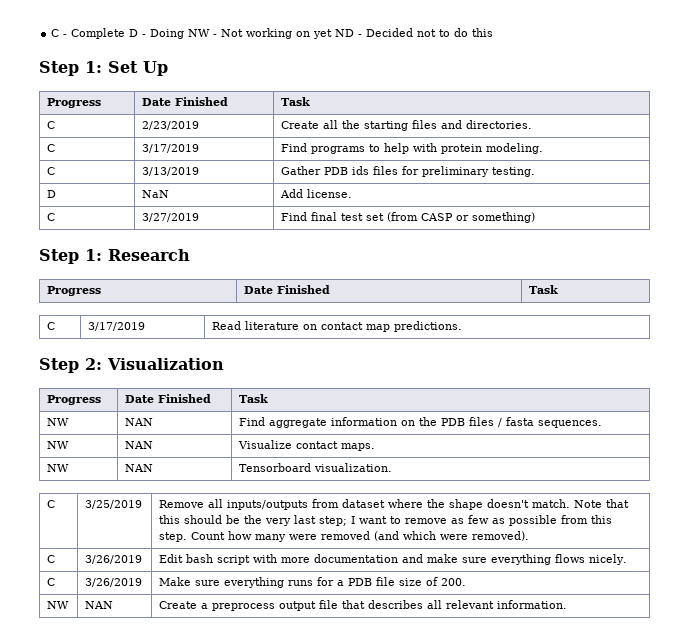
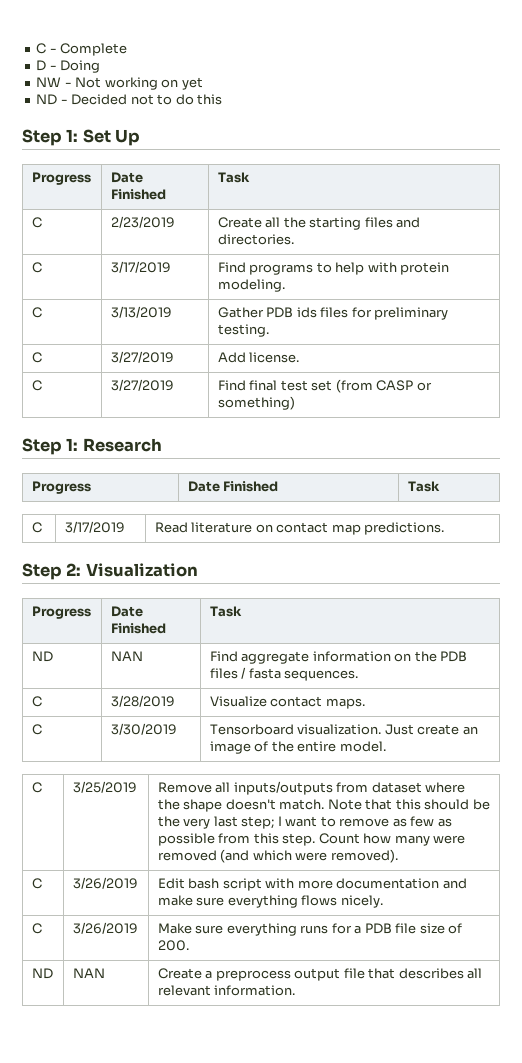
(126, 33) none -> (128, 49) //
(185, 34) none -> (101, 66) //
(333, 34) none -> (203, 83) //
[47,190,57,198] [142,190,170,198] D | NaN -> [31,352,42,363] [110,351,174,363] C | 3/27/2019
[47,418,70,426] NW -> [31,651,53,662] ND
[47,441,70,449] [125,441,154,449] NW | NAN -> [31,696,42,707] [110,695,175,707] C | 3/28/2019
[47,464,70,472] [125,464,154,472] NW | NAN -> [31,724,42,735] [110,723,177,735] C | 3/30/2019
(393, 467) none -> [384,724,478,735] [209,741,386,754] Just create an image of the entire model.
[47,601,70,609] NW -> [31,968,53,979] ND

